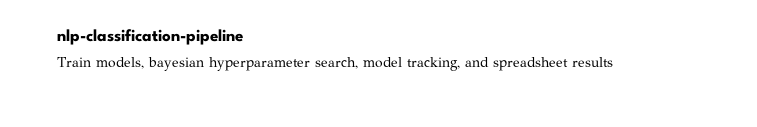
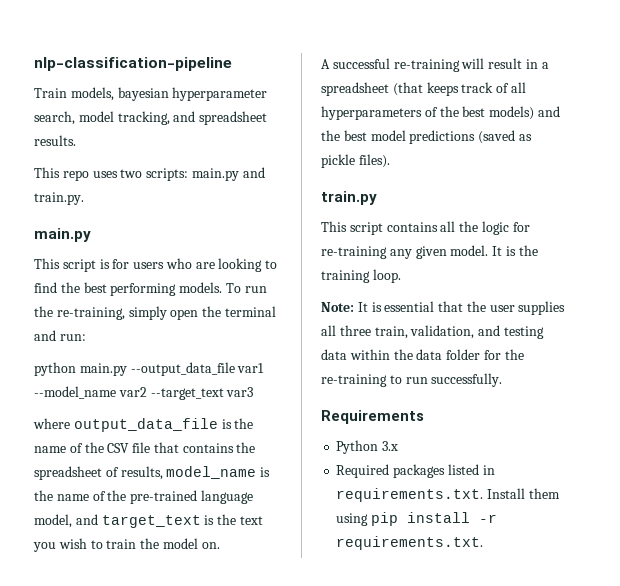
[571,57,613,67] results -> [34,135,76,146] [34,167,265,181] [34,192,84,205] [34,228,91,242] [34,258,278,272] [34,282,267,296] [34,306,276,320] [34,330,86,341] [34,362,265,376] [34,386,254,400] [33,418,254,432] [34,442,256,453] [34,466,271,480] [34,490,253,504] [34,514,263,528] [33,538,220,552] [321,58,549,72] [321,82,526,96] [321,106,560,120] [321,130,532,144] [321,154,390,168] [321,191,377,205] [321,221,530,235] [321,245,538,259] [321,269,401,283] [321,301,566,315] [321,325,544,339] [321,349,524,360] [321,373,503,387] [321,410,424,424] [336,440,399,454] [336,464,495,478] [336,488,560,502] [336,512,498,526] [336,536,484,550] results. // This repo uses two scripts: main.py and train.py. // main.py // This script is for users who are looking to find the best performing models. To run the re-training, simply open the terminal and run: // python main.py --output_data_file var1 --model_name var2 --target_text var3 // where output_data_file is the name of the CSV file that contains the spreadsheet of results, model_name is the name of the pre-trained language model, and target_text is the text you wish to train the model on. // A successful re-training will result in a spreadsheet (that keeps track of all hyperparameters of the best models) and the best model predictions (saved as pickle files). // train.py // This script contains all the logic for re-training any given model. It is the training loop. // Note: It is essential that the user supplies all three train, validation, and testing data within the data folder for the re-training to run successfully. // Requirements // Python 3.x // Required packages listed in requirements.txt. Install them using pip install -r requirements.txt.

